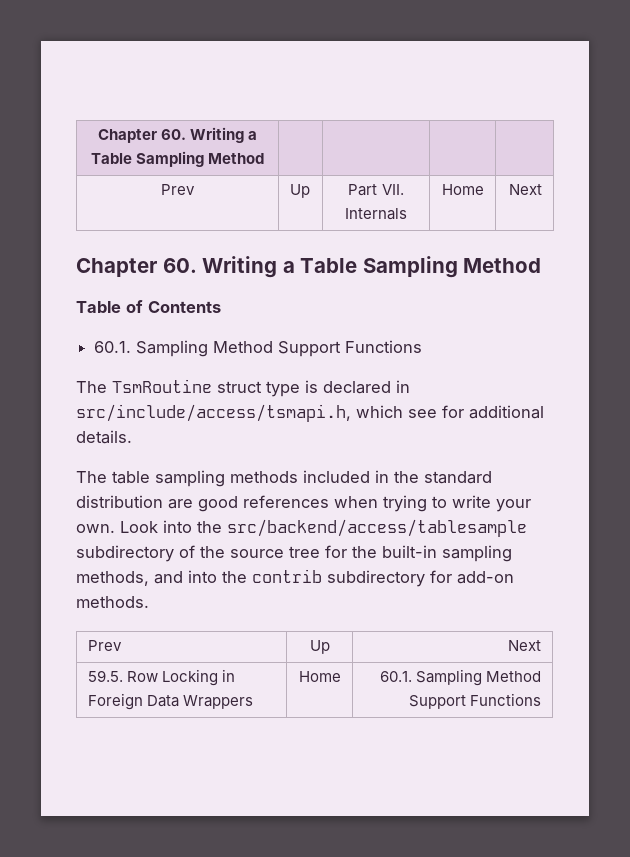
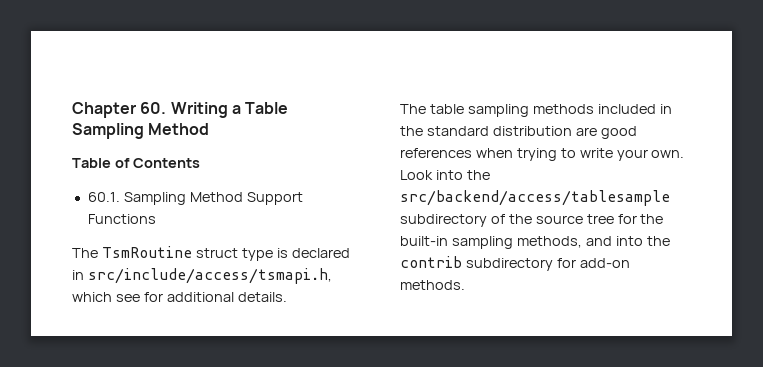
[97,127,258,143] [90,151,265,167] [161,184,195,195] [289,184,310,198] [348,184,404,196] [345,208,407,220] [442,184,485,195] [509,184,543,195] [76,256,542,278] Chapter 60. Writing a Table Sampling Method | | | | // Prev | Up | Part VII. Internals | Home | Next // Chapter 60. Writing a Table Sampling Method -> [72,102,289,118] [72,123,210,139] Chapter 60. Writing a Table Sampling Method
[87,640,122,651] [309,640,330,654] [508,640,542,651] [87,669,235,686] [87,693,253,710] [298,671,341,682] [380,669,542,686] [409,693,542,709] // Prev | Up | Next // 59.5. Row Locking in Foreign Data Wrappers | Home | 60.1. Sampling Method Support Functions -> (465, 285) none

